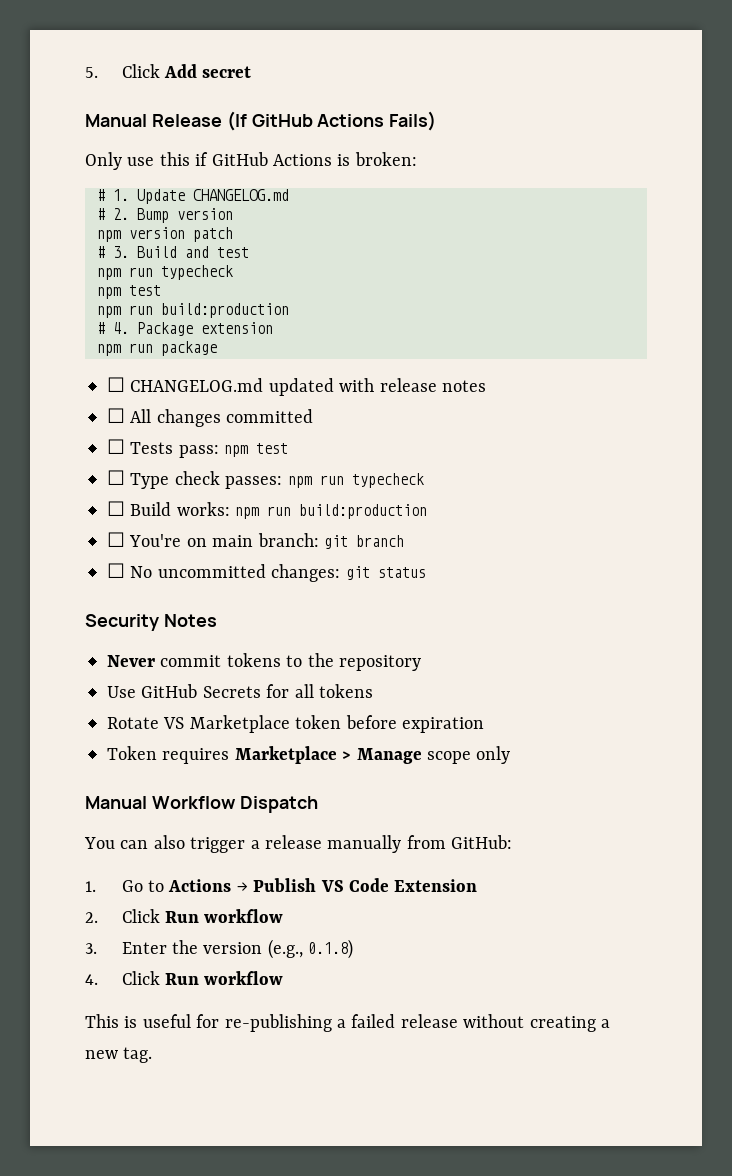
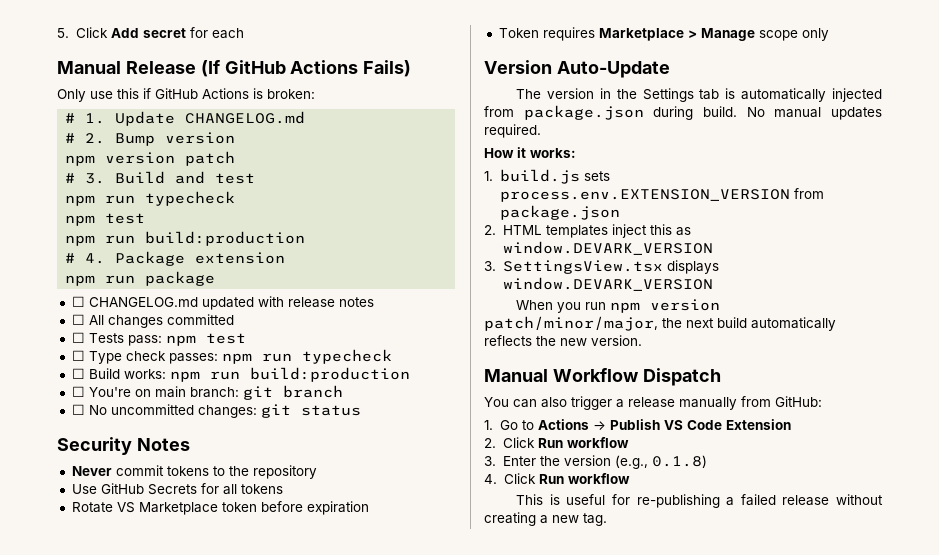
(252, 72) none -> [189,27,244,39] for each
(511, 755) none -> [484,60,670,78] [516,88,882,102] [484,105,882,120] [484,124,541,138] [484,147,576,158] [484,169,610,184] [499,188,824,202] [499,205,620,220] [484,224,691,238] [502,241,713,255] [484,260,719,274] [502,277,713,291] [516,299,721,313] [484,316,836,331] [484,335,642,346] // Version Auto-Update // The version in the Settings tab is automatically injected from package.json during build. No manual updates required. // How it works: // 1. build.js sets process.env.EXTENSION_VERSION from package.json // 2. HTML templates inject this as window.DEVARK_VERSION // 3. SettingsView.tsx displays window.DEVARK_VERSION // When you run npm version patch/minor/major, the next build automatically reflects the new version.

